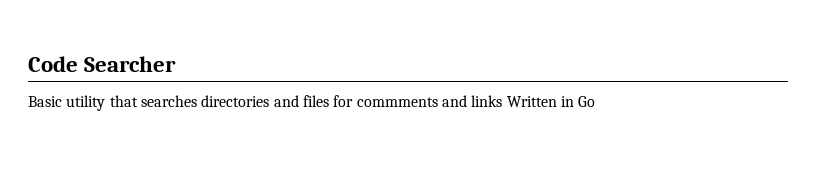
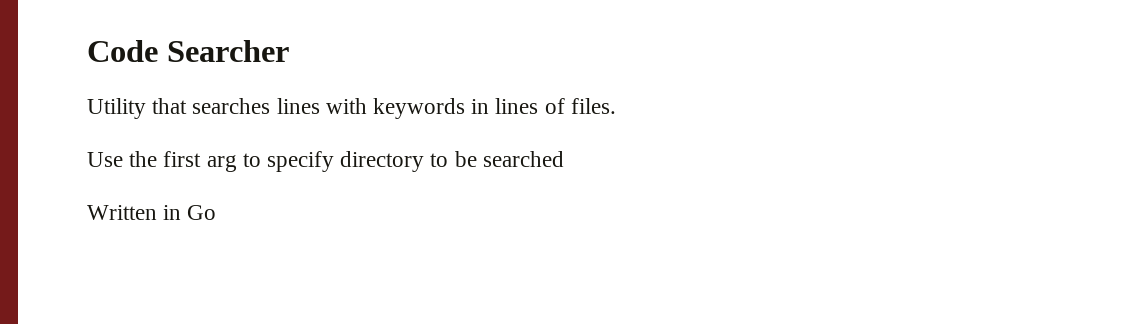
[28,95,503,111] Basic utility that searches directories and files for commments and links -> [87,98,616,119] [87,151,564,172] Utility that searches lines with keywords in lines of files. // Use the first arg to specify directory to be searched //

